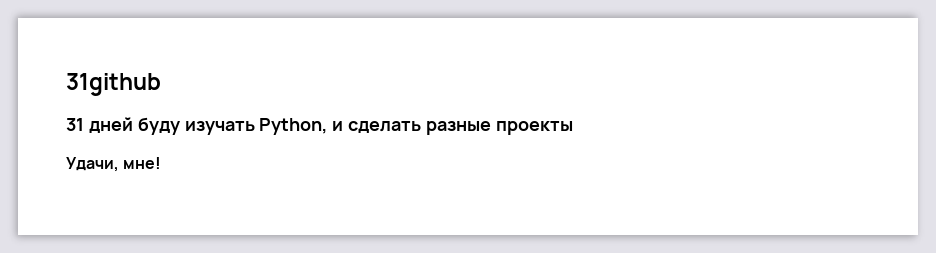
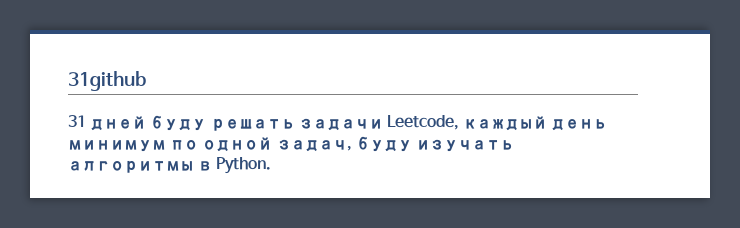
[184,118,573,135] [66,157,162,172] изучать Python, и сделать разные проекты // Удачи, мне! -> [210,115,608,131] [68,136,514,152] [68,157,272,174] решать задачи Leetcode, каждый день минимум по одной задач, буду изучать алгоритмы в Python.

